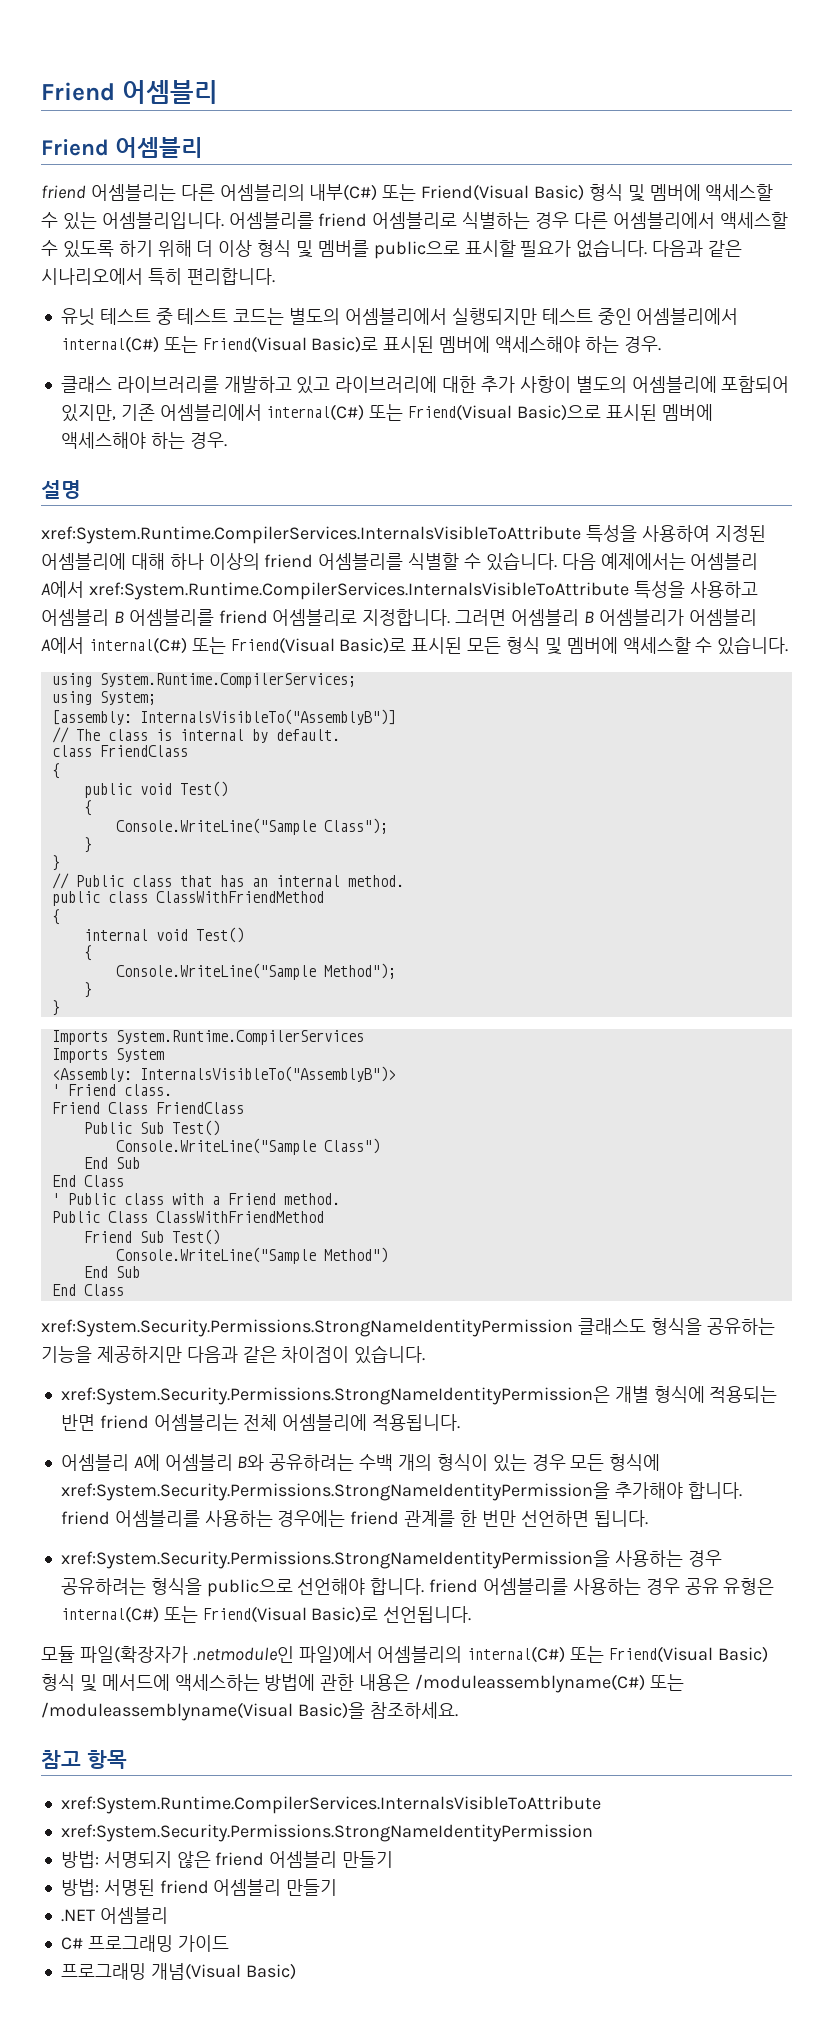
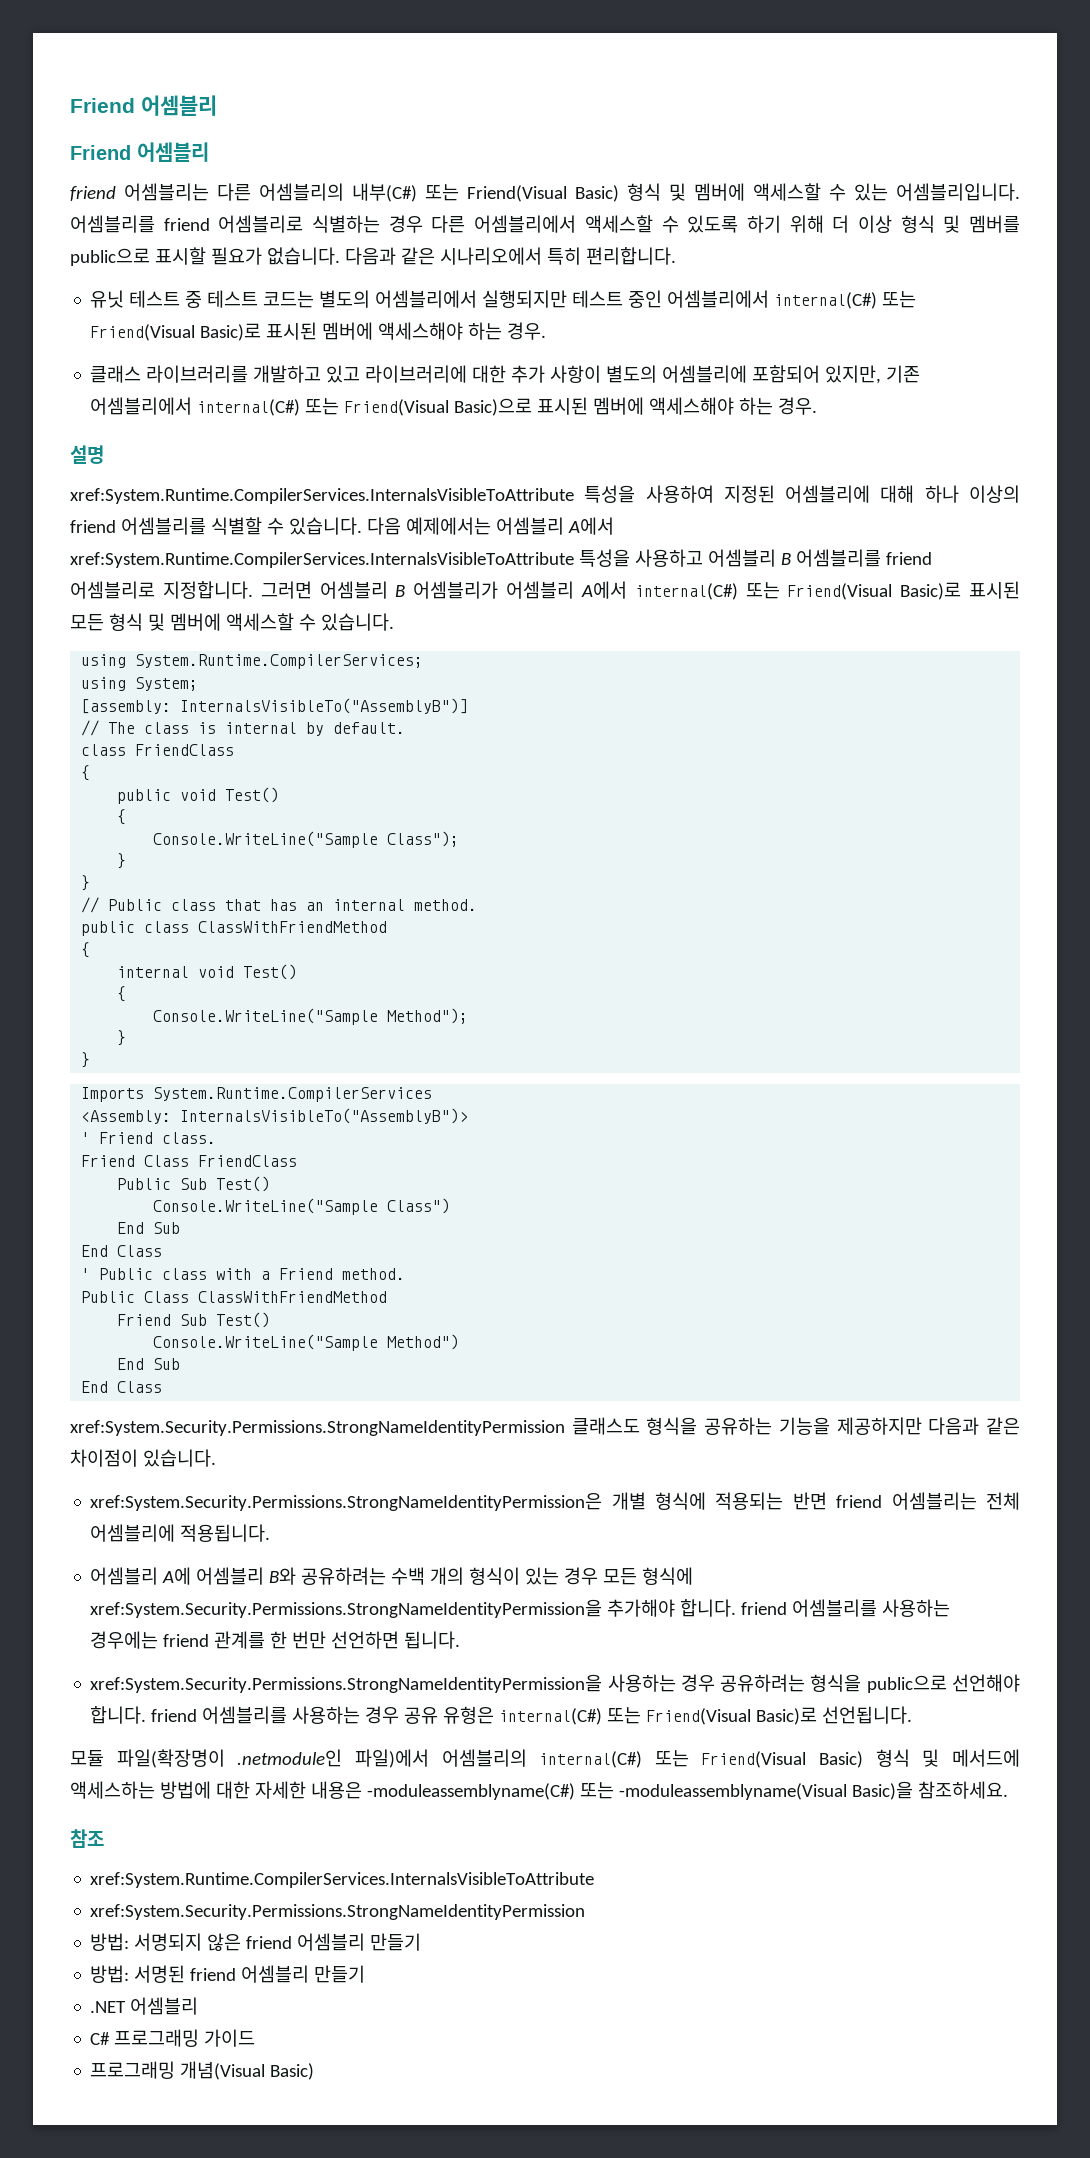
[51,1048,164,1063] // Imports System -> (433, 1094) none
[79,1646,188,1663] 파일(확장자가 -> [116,1749,225,1768] 파일(확장명이
[320,1674,684,1693] [41,1702,293,1721] 관한 내용은 /moduleassemblyname(C#) 또는 /moduleassemblyname(Visual -> [215,1781,847,1800] 대한 자세한 내용은 -moduleassemblyname(C#) 또는 -moduleassemblyname(Visual
[41,1750,127,1769] 참고 항목 -> [70,1829,104,1848] 참조

